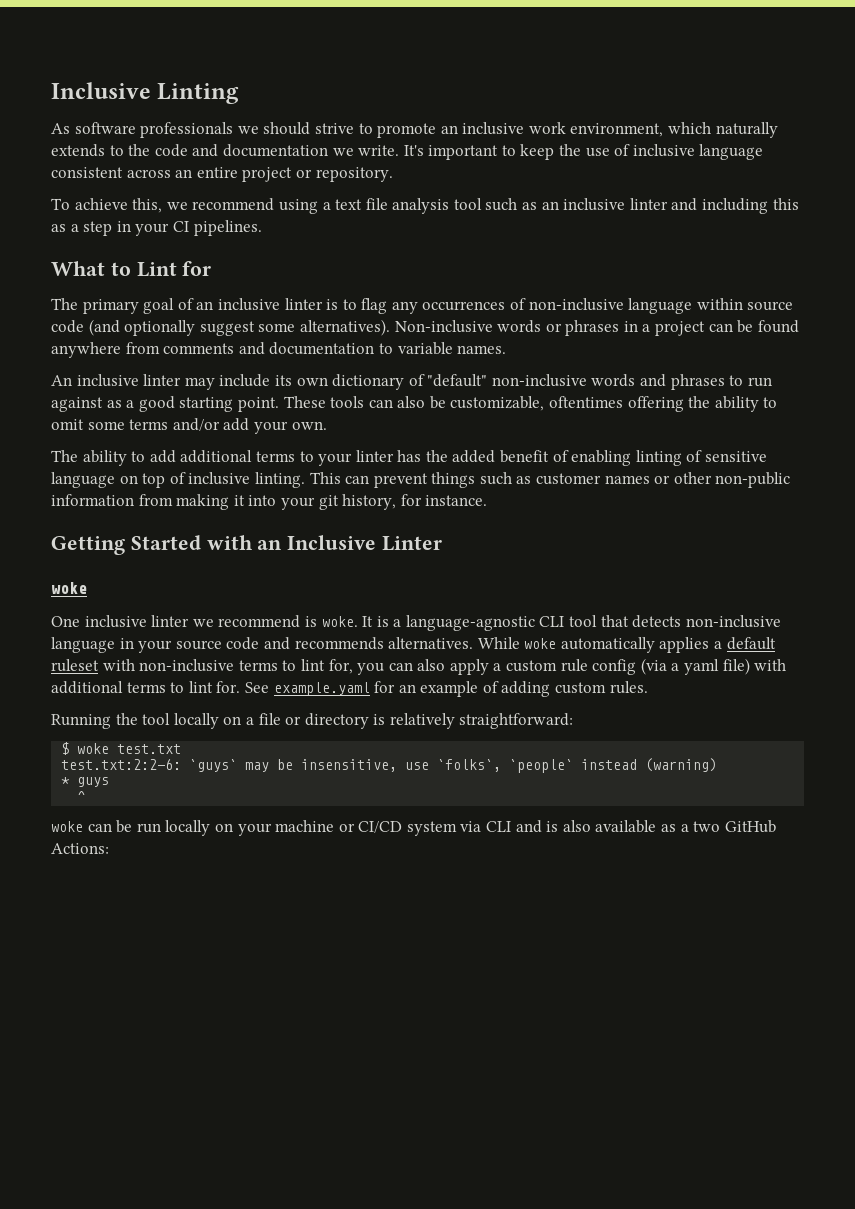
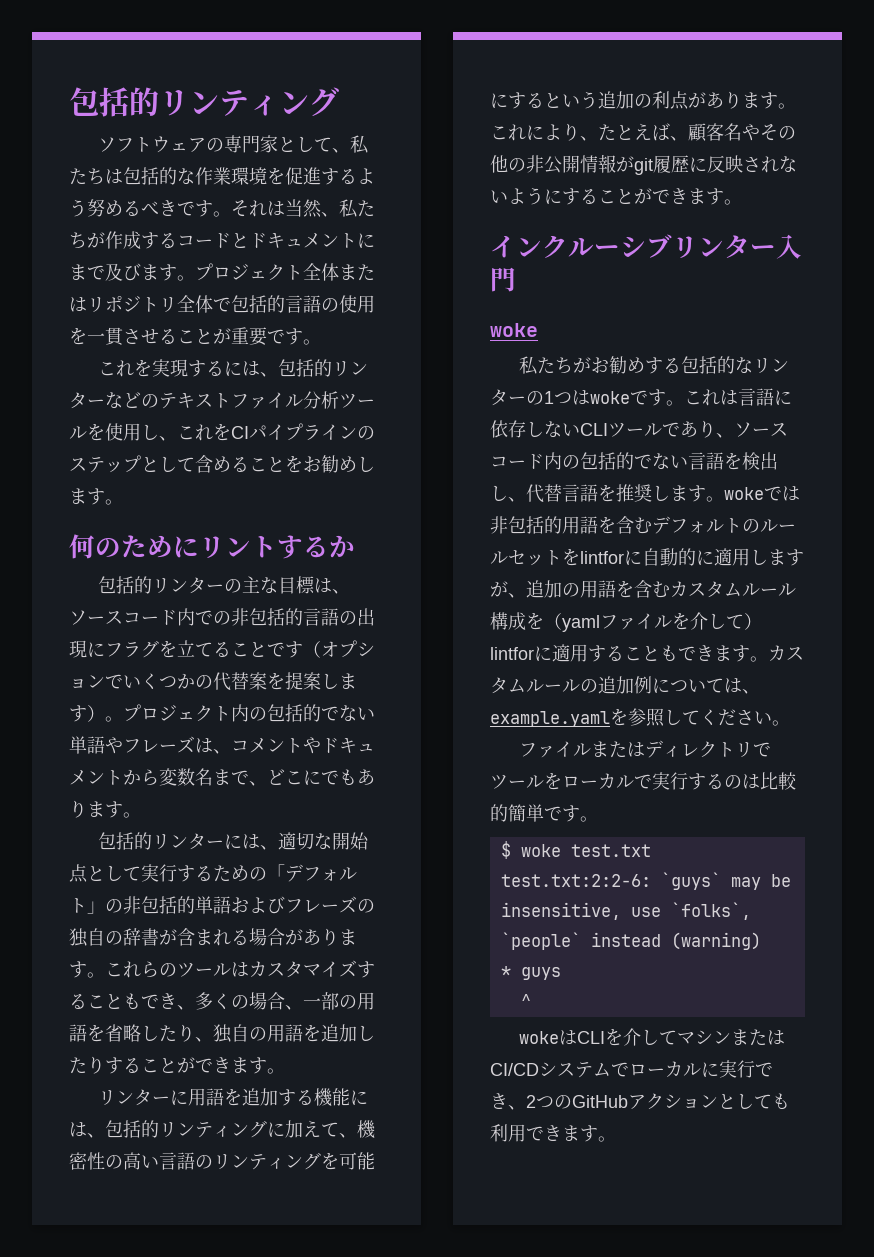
[51,82,240,104] [51,122,778,138] [51,144,764,160] [51,167,393,182] [51,198,799,214] [51,220,262,236] [51,261,212,277] [51,298,794,314] [51,319,799,336] [51,342,507,358] [51,374,772,390] [51,396,778,412] [51,418,327,434] [51,450,768,466] [51,472,791,488] [51,494,488,510] [51,535,443,555] [51,582,87,594] [51,615,781,631] [51,637,776,653] [51,658,787,675] [51,681,648,697] [51,713,574,729] Inclusive Linting // As software professionals we should strive to promote an inclusive work environment, which naturally extends to the code and documentation we write. It's important to keep the use of inclusive language consistent across an entire project or repository. // To achieve this, we recommend using a text file analysis tool such as an inclusive linter and including this as a step in your CI pipelines. // What to Lint for // The primary goal of an inclusive linter is to flag any occurrences of non-inclusive language within source code (and optionally suggest some alternatives). Non-inclusive words or phrases in a project can be found anywhere from comments and documentation to variable names. // An inclusive linter may include its own dictionary of "default" non-inclusive words and phrases to run against as a good starting point. These tools can also be customizable, oftentimes offering the ability to omit some terms and/or add your own. // The ability to add additional terms to your linter has the added benefit of enabling linting of sensitive language on top of inclusive linting. This can prevent things such as customer names or other non-public information from making it into your git history, for instance. // Getting Started with an Inclusive Linter // woke // One inclusive linter we recommend is woke. It is a language-agnostic CLI tool that detects non-inclusive language in your source code and recommends alternatives. While woke automatically applies a default ruleset with non-inclusive terms to lint for, you can also apply a custom rule config (via a yaml file) with additional terms to lint for. See example.yaml for an example of adding custom rules. // Running the tool locally on a file or directory is relatively straightforward: -> [69,87,339,117] [98,135,370,154] [69,167,375,185] [69,199,375,218] [69,231,375,249] [69,263,375,281] [69,295,375,313] [69,327,321,346] [98,359,369,377] [69,391,375,409] [69,423,375,441] [69,455,375,473] [69,488,123,505] [69,534,355,559] [98,576,351,594] [69,608,375,626] [69,640,375,658] [69,672,357,691] [69,704,375,722] [69,736,375,754] [69,768,375,786] [69,800,141,818] [98,832,370,850] [69,864,357,883] [69,896,375,914] [69,928,357,947] [69,960,375,978] [69,992,375,1010] [69,1024,375,1043] [69,1056,285,1074] [98,1088,369,1107] [69,1120,376,1139] [69,1152,375,1170] [490,91,796,110] [490,123,796,142] [490,154,797,175] [490,187,742,205] [490,234,802,259] [490,267,516,292] [490,323,538,337] [519,356,790,375] [490,388,792,406] [490,420,788,438] [490,452,778,470] [490,484,800,503] [490,516,796,534] [490,548,804,566] [490,580,796,598] [490,612,762,632] [490,644,804,662] [490,676,760,694] [490,708,790,727] [519,740,772,758] [490,772,797,790] [490,804,598,822] 包括的リンティング // ソフトウェアの専門家として、私たちは包括的な作業環境を促進するよう努めるべきです。それは当然、私たちが作成するコードとドキュメントにまで及びます。プロジェクト全体またはリポジトリ全体で包括的言語の使用を一貫させることが重要です。 // これを実現するには、包括的リンターなどのテキストファイル分析ツールを使用し、これをCIパイプラインのステップとして含めることをお勧めします。 // 何のためにリントするか // 包括的リンターの主な目標は、ソースコード内での非包括的言語の出現にフラグを立てることです（オプションでいくつかの代替案を提案します）。プロジェクト内の包括的でない単語やフレーズは、コメントやドキュメントから変数名まで、どこにでもあります。 // 包括的リンターには、適切な開始点として実行するための「デフォルト」の非包括的単語およびフレーズの独自の辞書が含まれる場合があります。これらのツールはカスタマイズすることもでき、多くの場合、一部の用語を省略したり、独自の用語を追加したりすることができます。 // リンターに用語を追加する機能には、包括的リンティングに加えて、機密性の高い言語のリンティングを可能にするという追加の利点があります。これにより、たとえば、顧客名やその他の非公開情報がgit履歴に反映されないようにすることができます。 // インクルーシブリンター入門 // woke // 私たちがお勧めする包括的なリンターの1つはwokeです。これは言語に依存しないCLIツールであり、ソースコード内の包括的でない言語を検出し、代替言語を推奨します。wokeでは非包括的用語を含むデフォルトのルールセットをlintforに自動的に適用しますが、追加の用語を含むカスタムルール構成を（yamlファイルを介して）lintforに適用することもできます。カスタムルールの追加例については、example.yamlを参照してください。 // ファイルまたはディレクトリでツールをローカルで実行するのは比較的簡単です。
[87,820,776,836] [51,843,109,854] can be run locally on your machine or CI/CD system via CLI and is also available as a two GitHub Actions: -> [559,1028,786,1046] [490,1060,773,1078] [490,1093,790,1110] [490,1124,616,1142] はCLIを介してマシンまたはCI/CDシステムでローカルに実行でき、2つのGitHubアクションとしても利用できます。

